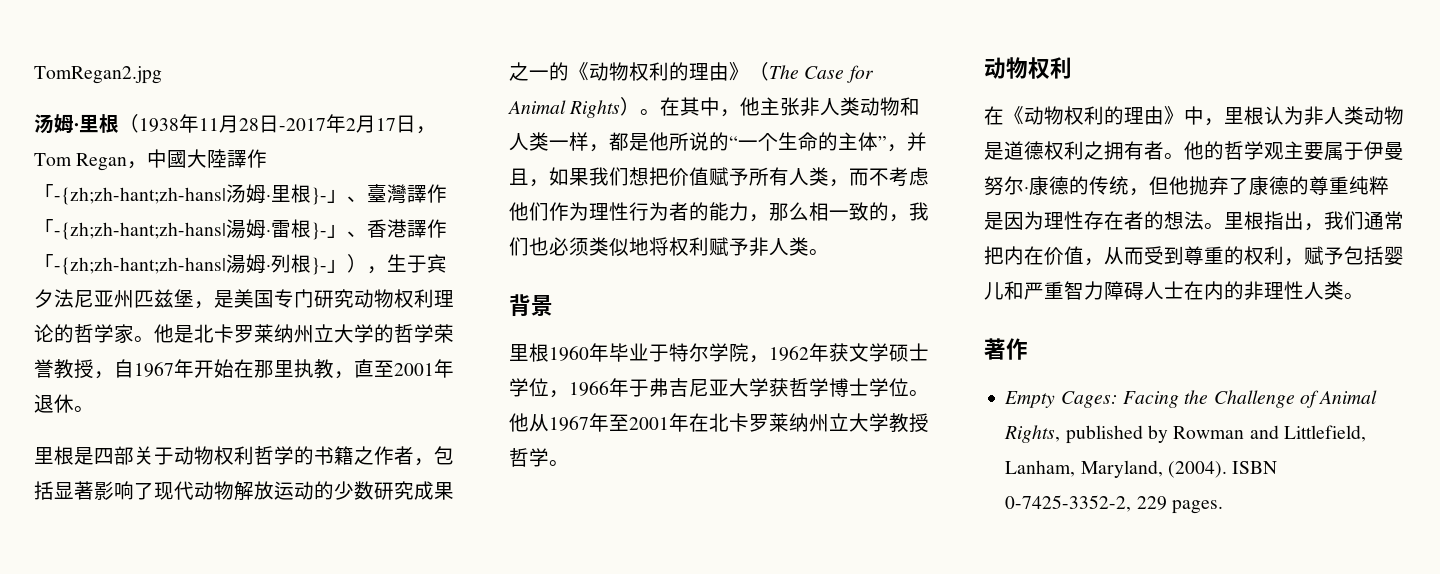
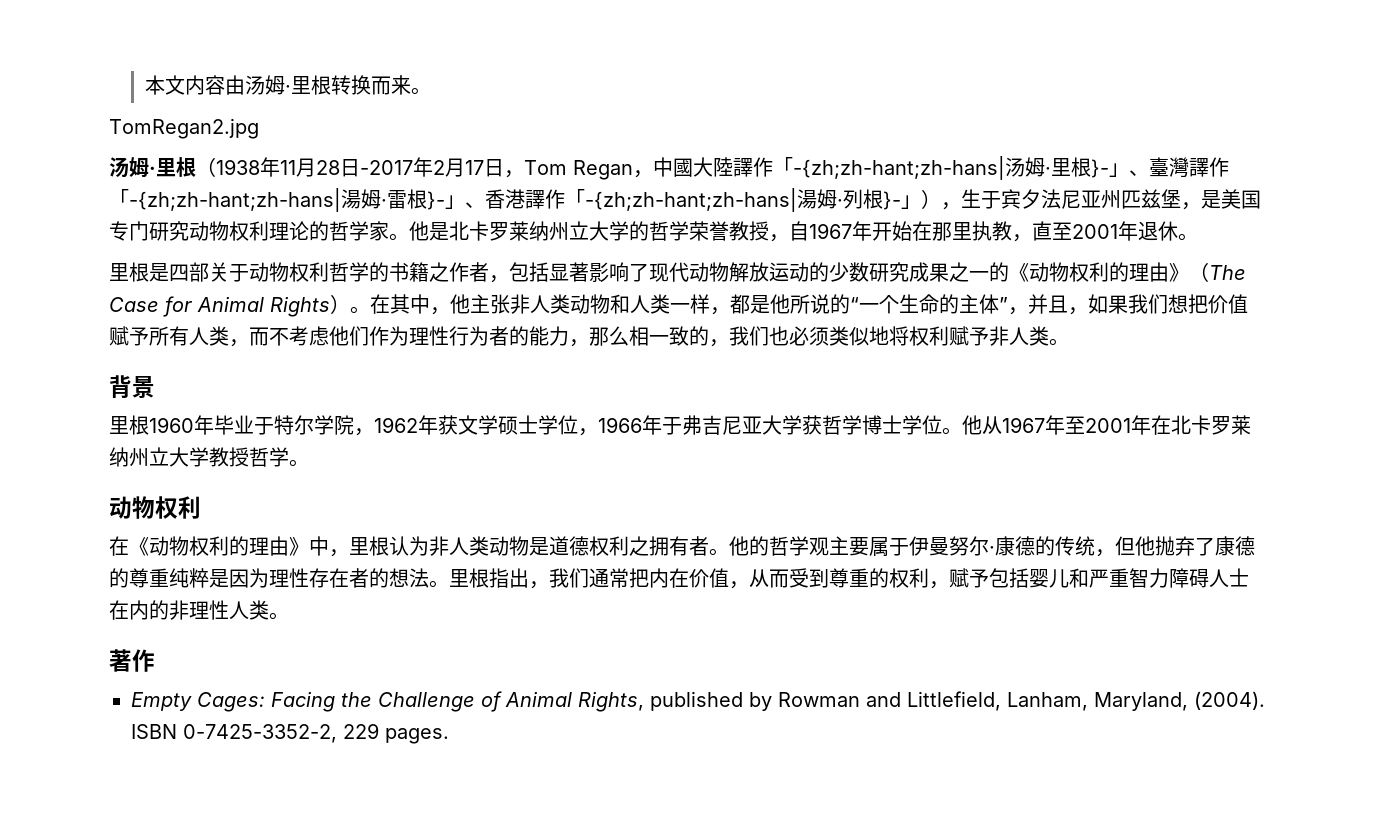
(34, 75) none -> [144,75,431,95] 本文内容由汤姆·里根转换而来。 //

